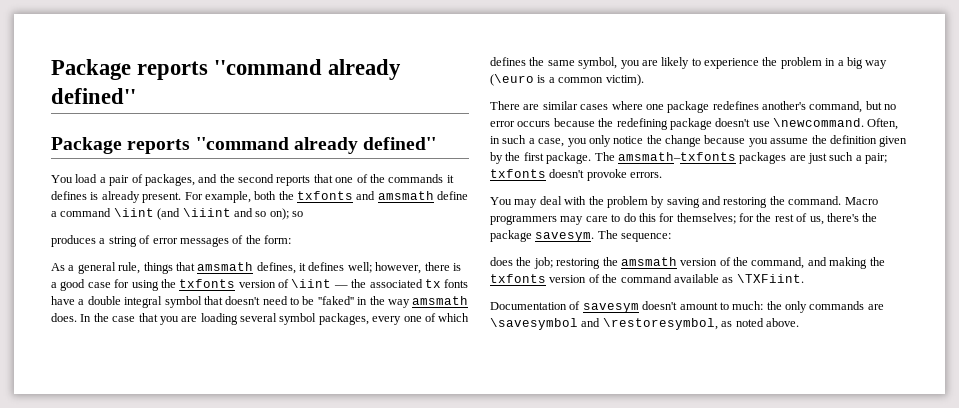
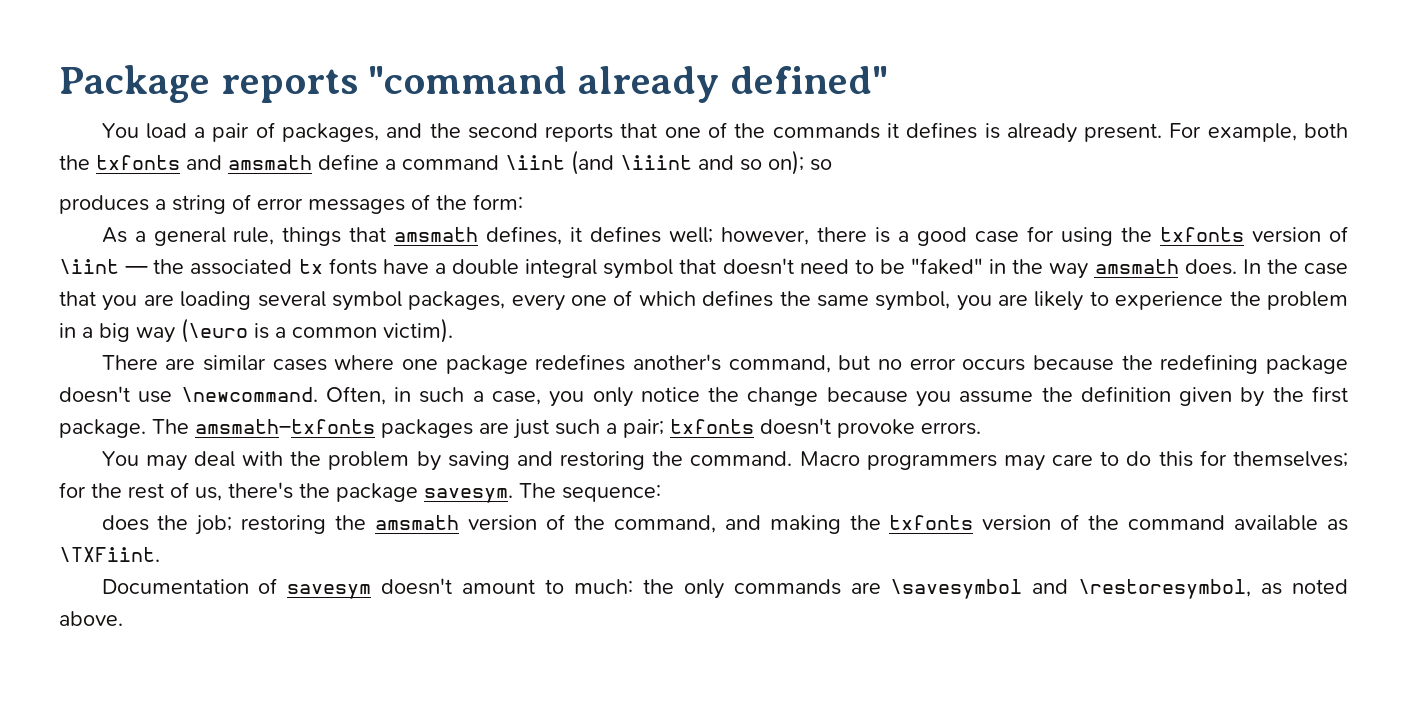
[51,59,402,80] [51,88,136,104] [51,137,437,154] Package reports ''command already defined'' // Package reports ''command already defined'' -> [59,65,888,103] Package reports "command already defined"
[317,296,354,305] ''faked'' -> [911,258,983,275] "faked"

